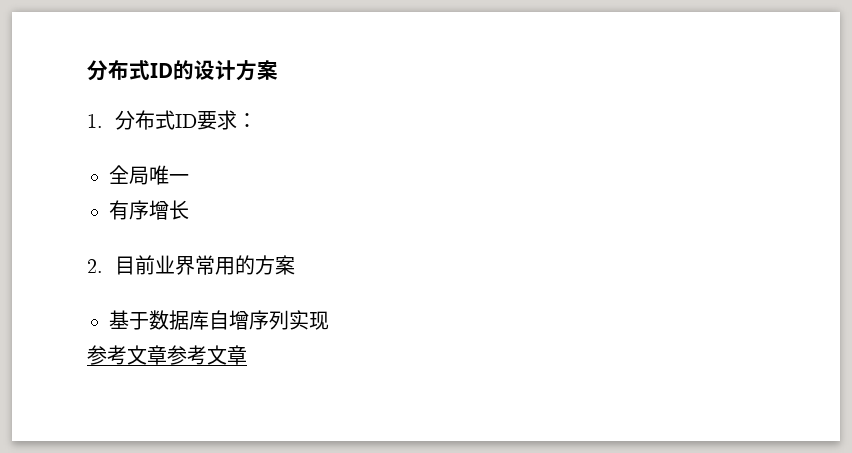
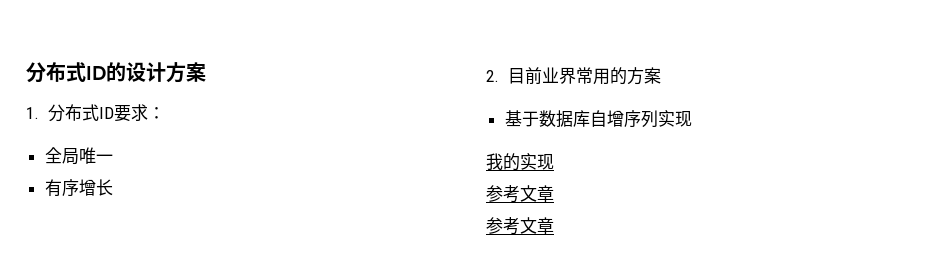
[87,345,167,365] // 参考文章 -> [486,153,554,171] [486,185,554,203] // 我的实现 // 参考文章 //

